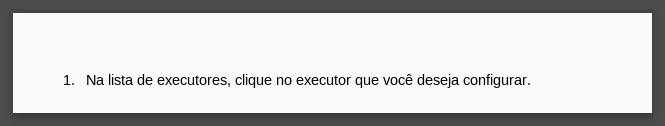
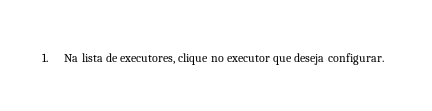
[382,74,413,85] você -> (293, 60) none

